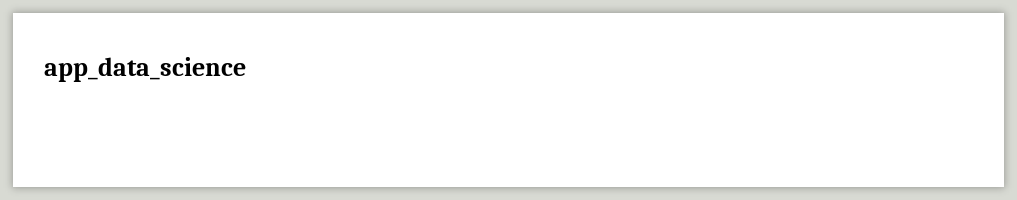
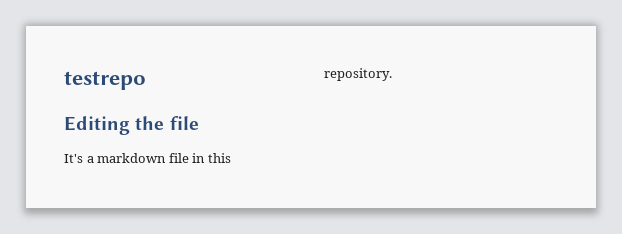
[44,57,246,82] app_data_science -> [64,71,146,90] [64,116,199,135] [64,153,231,163] [324,68,392,81] testrepo // Editing the file // It's a markdown file in this repository.

